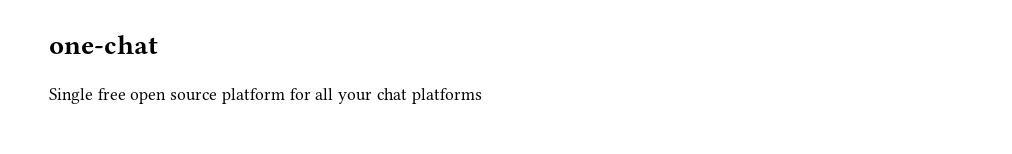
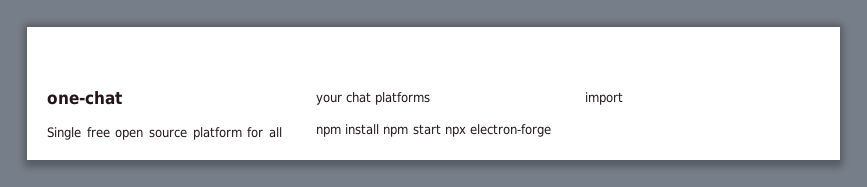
(482, 96) none -> [316,124,551,137] [585,92,623,105] // npm install npm start npx electron-forge import

